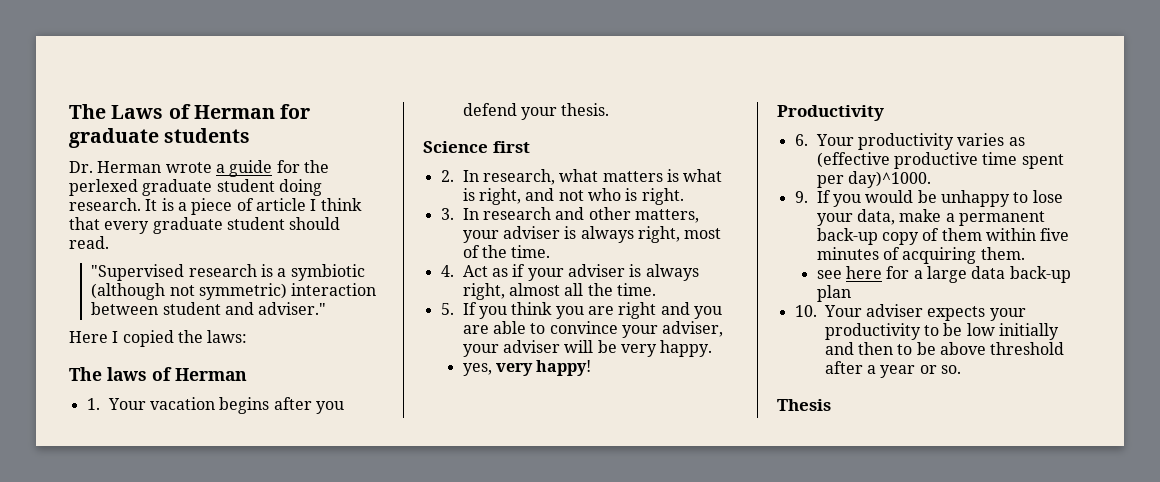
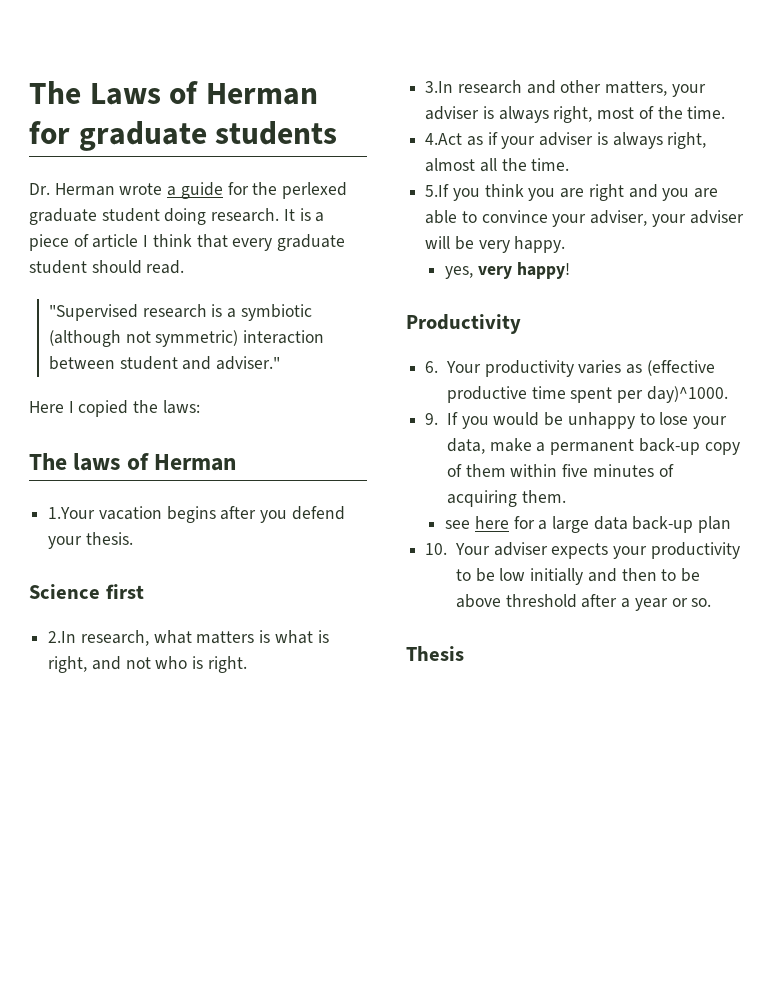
[86,398,146,410] 1. Your -> [48,507,96,519] 1.Your
[440,170,479,182] 2. In -> [48,631,77,643] 2.In
[440,208,479,220] 3. In -> [425,81,454,93] 3.In
[440,265,488,277] 4. Act -> [425,133,463,145] 4.Act
[440,302,477,315] 5. If -> [425,184,450,197] 5.If

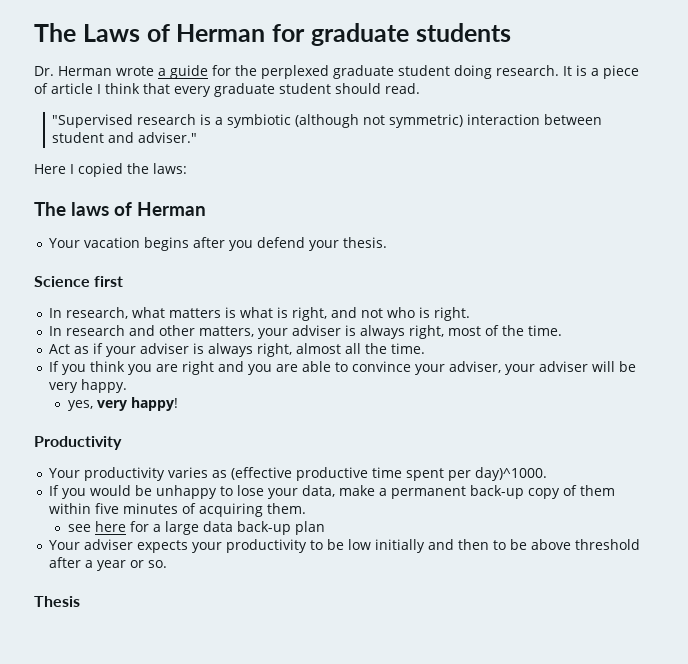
[282,182,348,199] perlexed -> [261,65,329,79] perplexed
[48,507,96,519] 1.Your -> [49,238,81,248] Your
[48,631,77,643] 2.In -> [49,308,63,318] In
[425,81,454,93] 3.In -> [49,326,63,336] In
[425,133,463,145] 4.Act -> [49,344,71,354] Act
[425,184,450,197] 5.If -> [49,361,60,372] If
[425,361,439,373] 6. -> (122, 443) none
[425,413,439,425] 9. -> (548, 474) none
[425,543,448,555] 10. -> (325, 528) none

